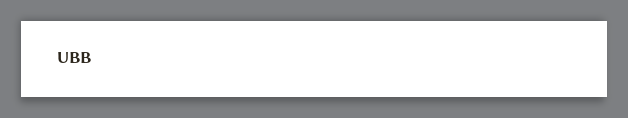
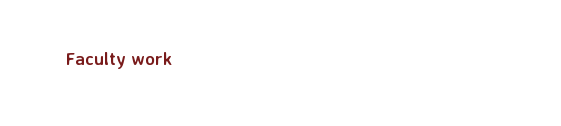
[57,52,91,63] UBB -> [66,52,172,69] Faculty work

